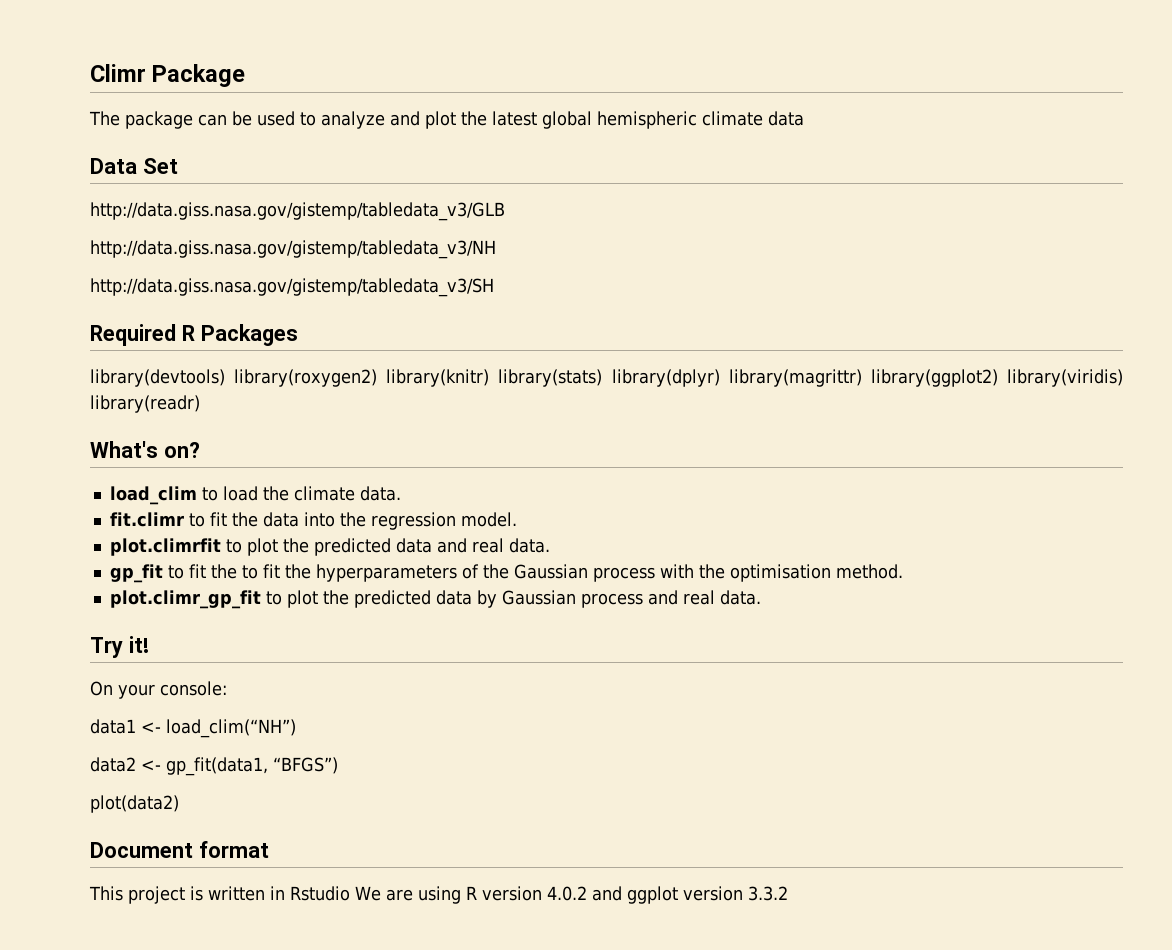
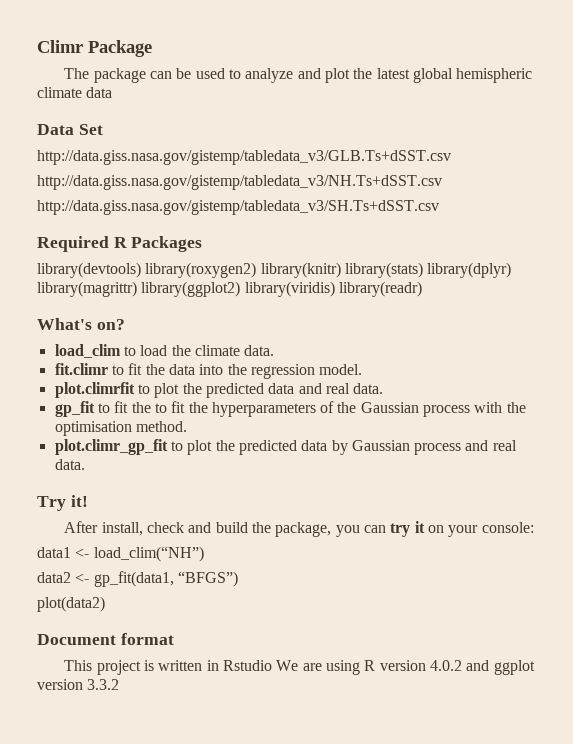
[90,202,505,221] [90,240,496,259] [90,278,494,297] http://data.giss.nasa.gov/gistemp/tabledata_v3/GLB // http://data.giss.nasa.gov/gistemp/tabledata_v3/NH // http://data.giss.nasa.gov/gistemp/tabledata_v3/SH -> [37,150,451,165] [37,175,442,190] [37,200,439,215] http://data.giss.nasa.gov/gistemp/tabledata_v3/GLB.Ts+dSST.csv // http://data.giss.nasa.gov/gistemp/tabledata_v3/NH.Ts+dSST.csv // http://data.giss.nasa.gov/gistemp/tabledata_v3/SH.Ts+dSST.csv
[90,681,113,696] On -> [64,521,444,537] After install, check and build the package, you can try it on

